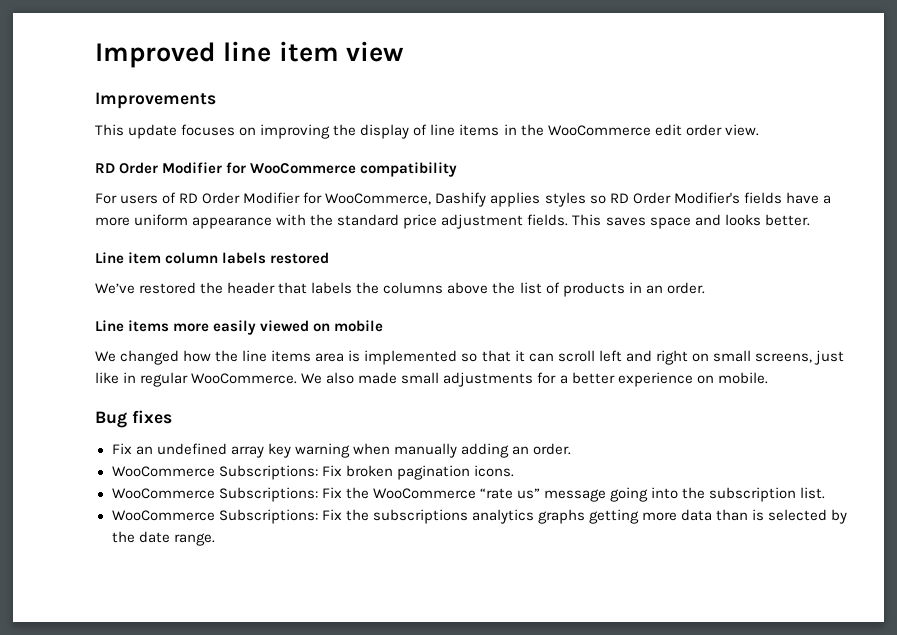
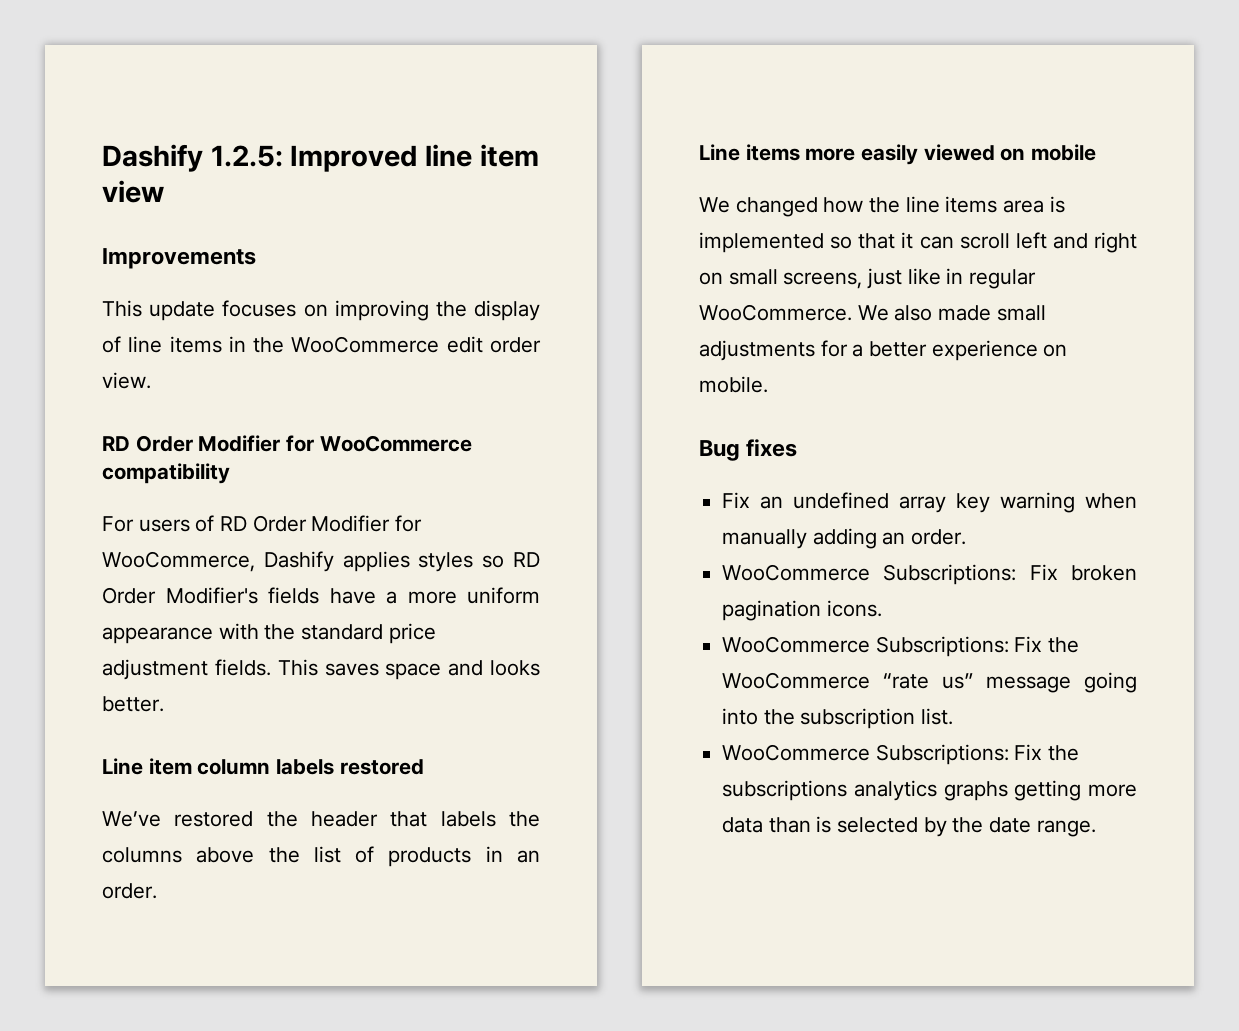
(95, 55) none -> [102,144,283,172] Dashify 1.2.5:

